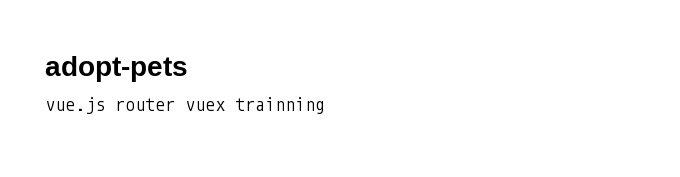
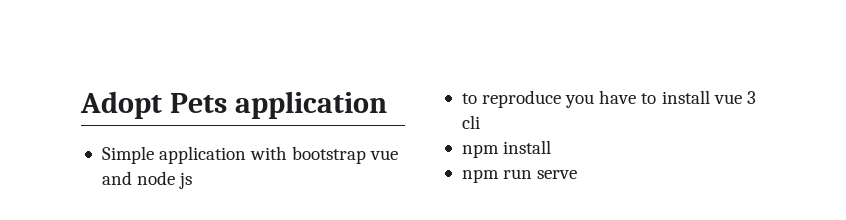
[45,56,188,82] [45,97,325,114] adopt-pets // vue.js router vuex trainning -> [80,91,387,119] [101,146,399,164] [101,171,193,189] [461,90,756,108] [461,115,480,129] [461,140,552,158] [461,169,578,183] Adopt Pets application // Simple application with bootstrap vue and node js // to reproduce you have to install vue 3 cli // npm install // npm run serve

